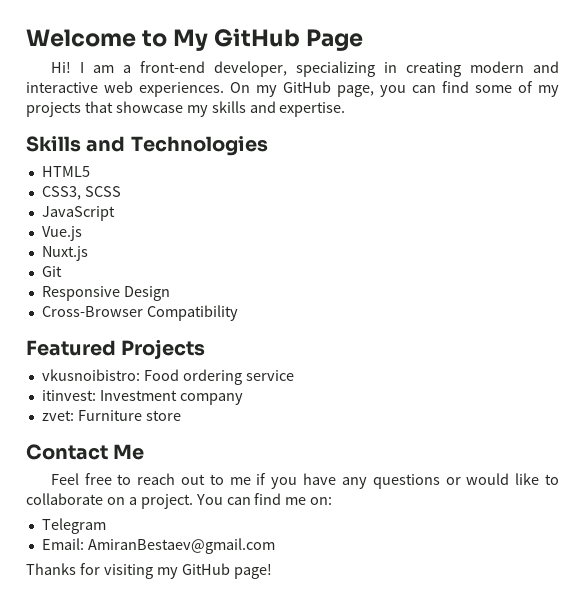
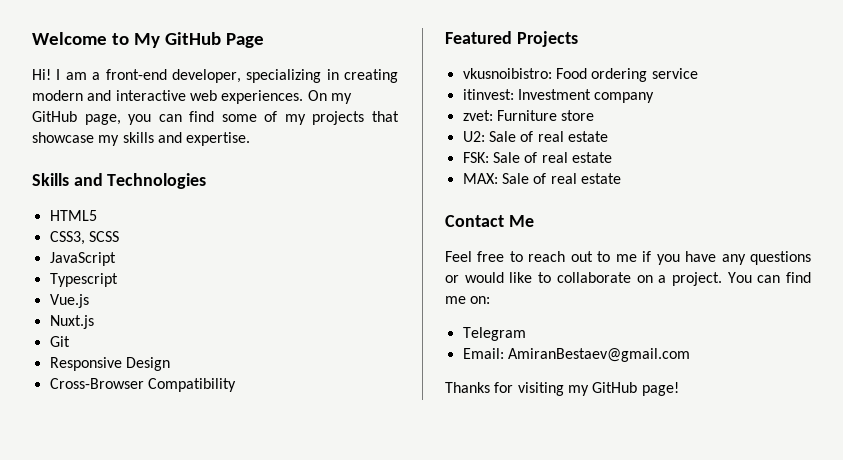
(115, 213) none -> [49,273,118,287] // Typescript
(181, 415) none -> [462,131,608,142] [462,152,612,163] [462,173,621,184] // U2: Sale of real estate // FSK: Sale of real estate // MAX: Sale of real estate

